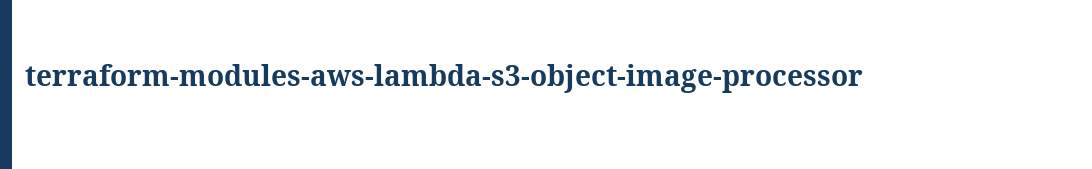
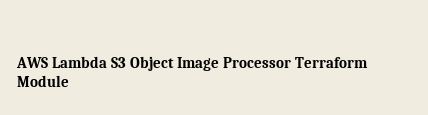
[25,64,863,93] terraform-modules-aws-lambda-s3-object-image-processor -> [16,56,369,71] [17,75,69,87] AWS Lambda S3 Object Image Processor Terraform Module

